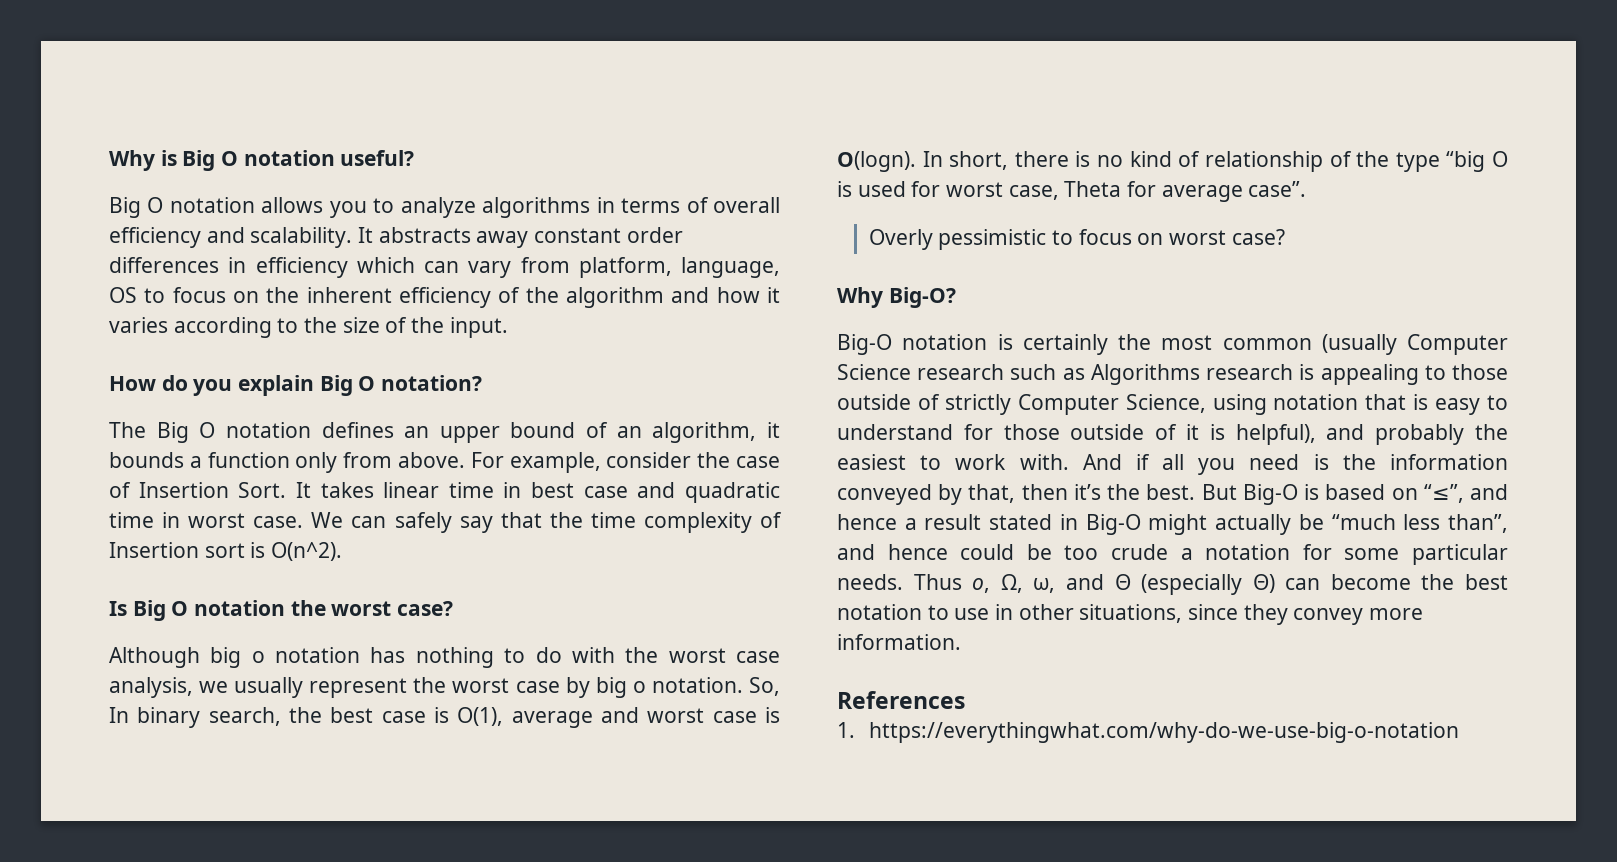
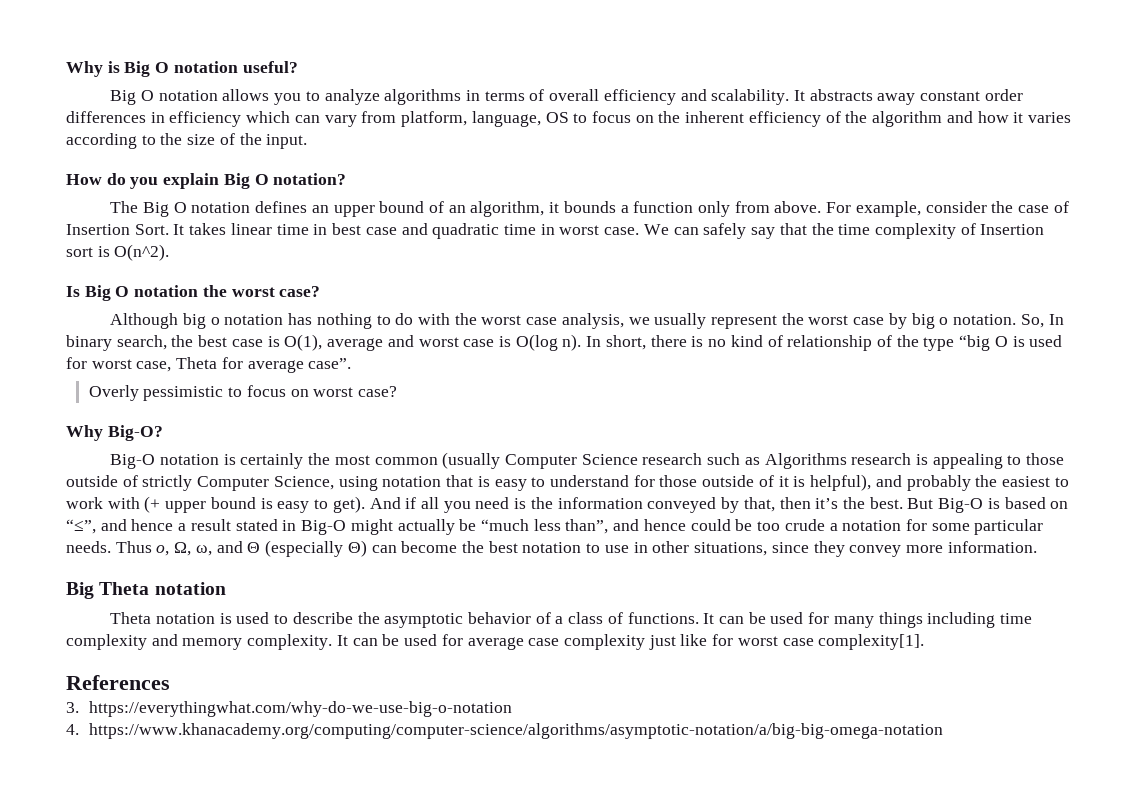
[837,151,916,172] O(logn). -> [515,334,582,351] O(log n).
[1019,454,1069,470] with. -> [107,496,365,513] with (+ upper bound is easy to get).
(961, 642) none -> [66,582,226,599] [110,612,1033,628] [66,634,925,650] // Big Theta notation // Theta notation is used to describe the asymptotic behavior of a class of functions. It can be used for many things including time complexity and memory complexity. It can be used for average case complexity just like for worst case complexity[1].
[837,722,855,738] 1. -> [66,702,79,713] 3.
(1459, 732) none -> [66,723,943,739] // 4. https://www.khanacademy.org/computing/computer-science/algorithms/asymptotic-notation/a/big-big-omega-notation

